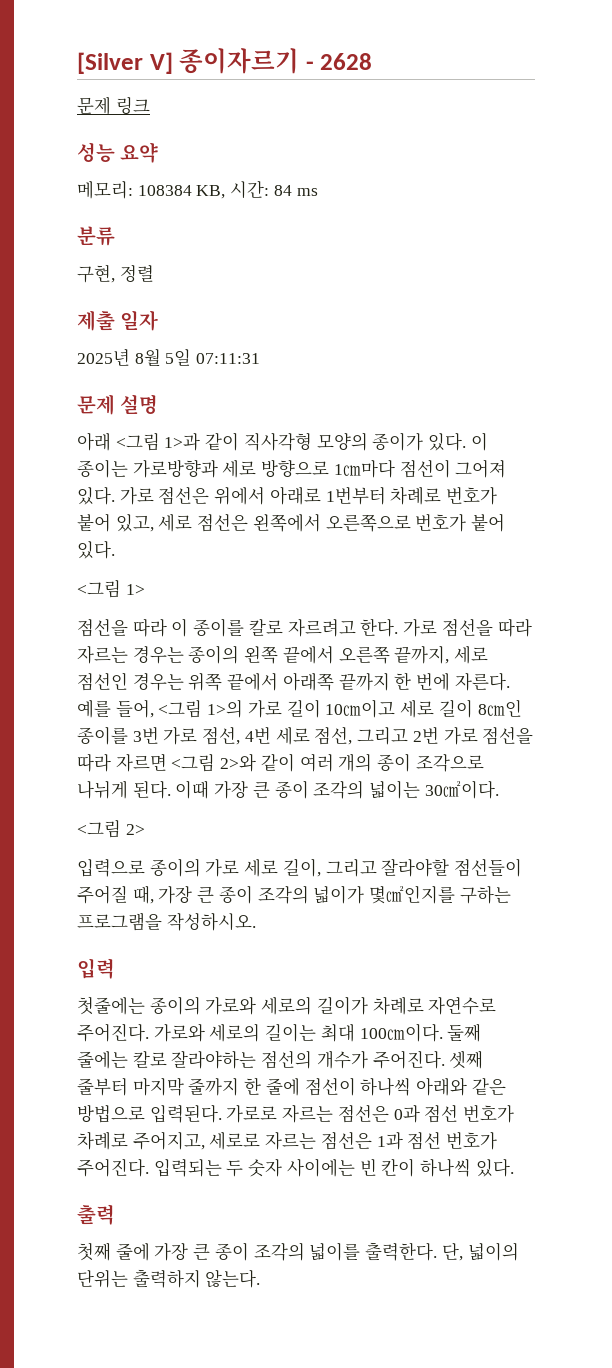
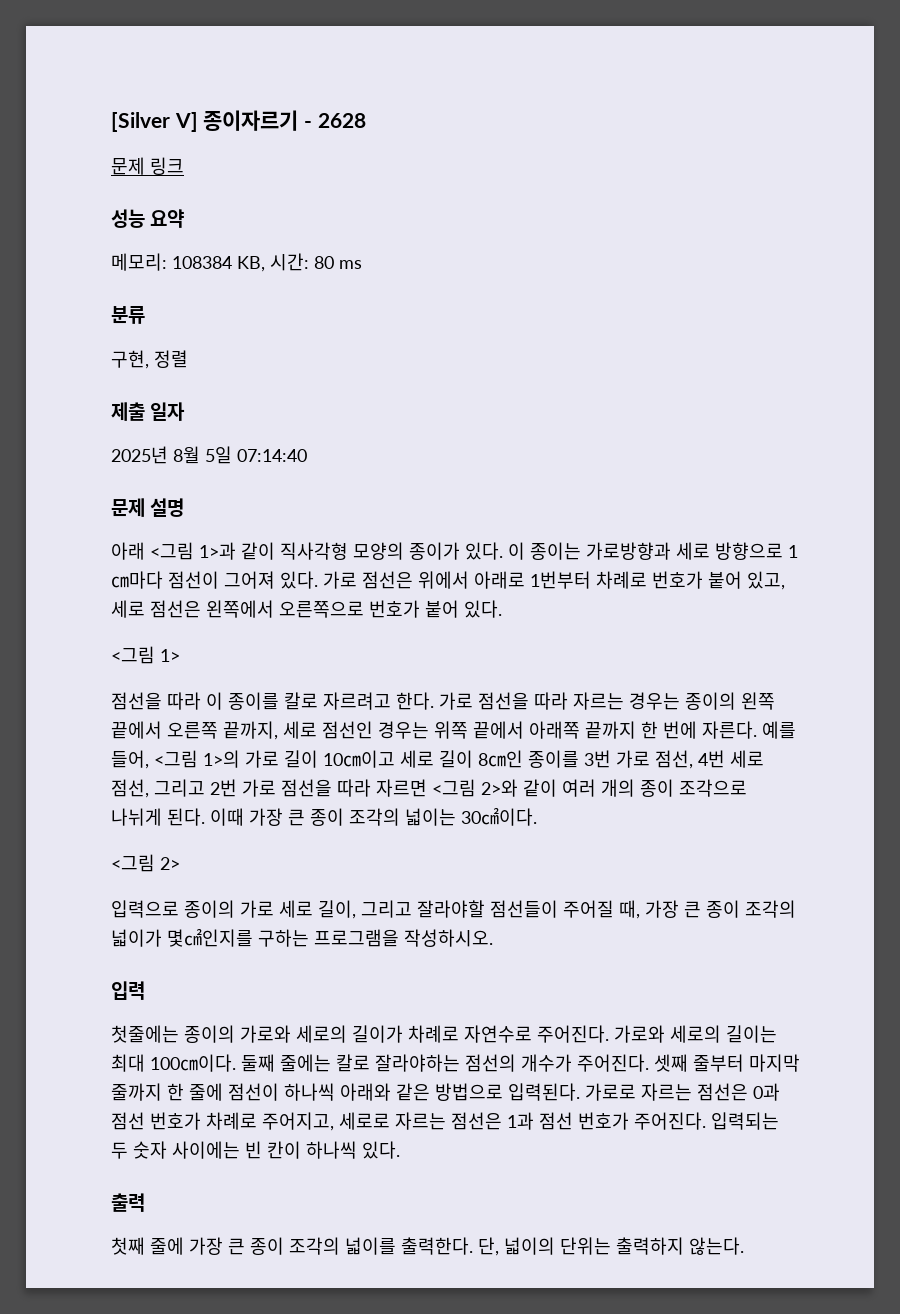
[273,185,292,196] 84 -> [314,256,334,269] 80
[196,353,261,364] 07:11:31 -> [237,449,307,462] 07:14:40

